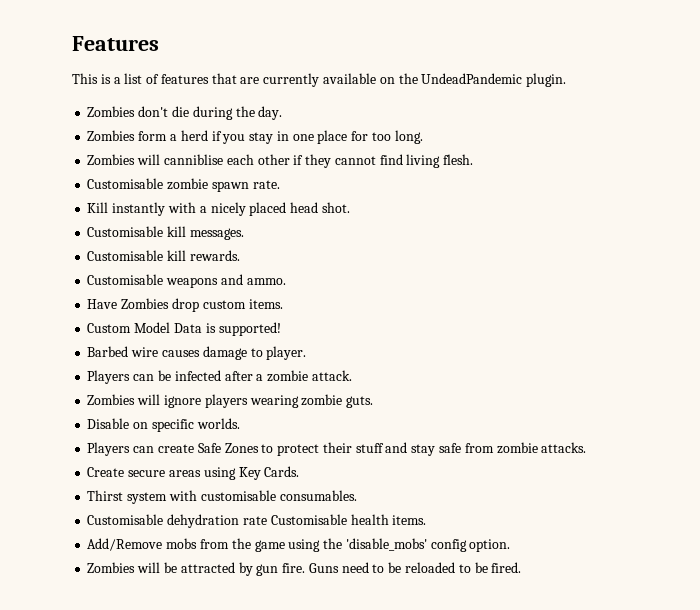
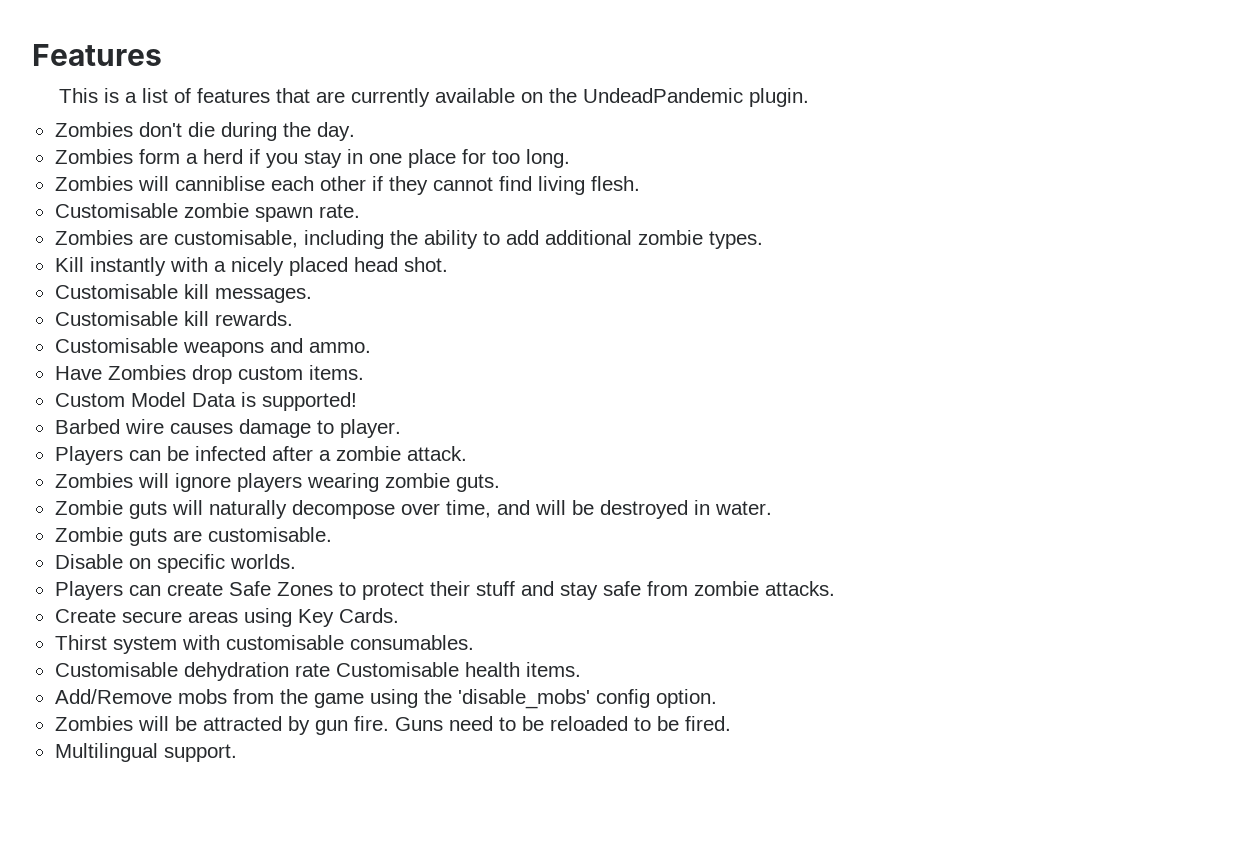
(280, 184) none -> [54,230,763,249] // Zombies are customisable, including the ability to add additional zombie types.
(374, 402) none -> [54,500,772,519] [54,527,332,546] // Zombie guts will naturally decompose over time, and will be destroyed in water. // Zombie guts are customisable.
(522, 567) none -> [54,743,237,762] // Multilingual support.

